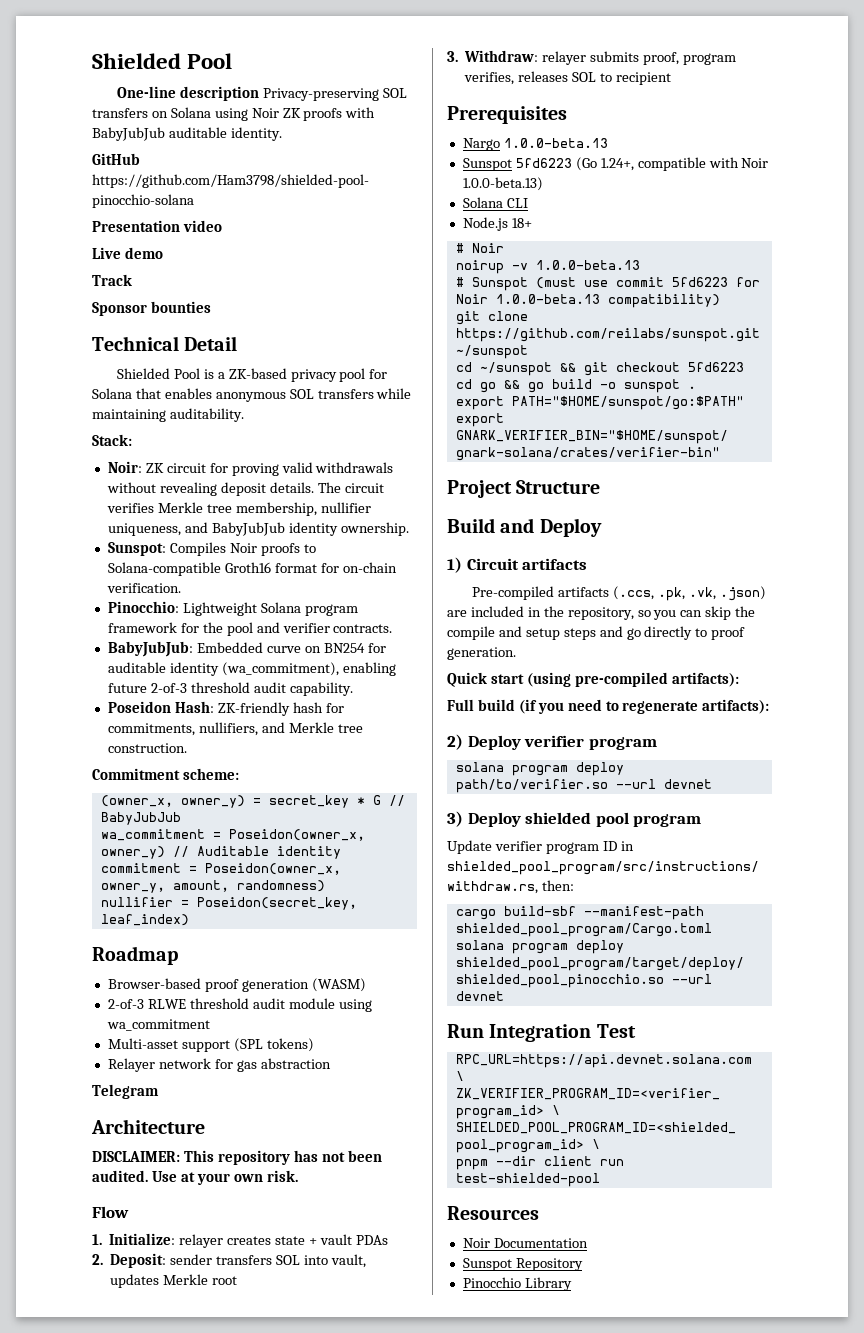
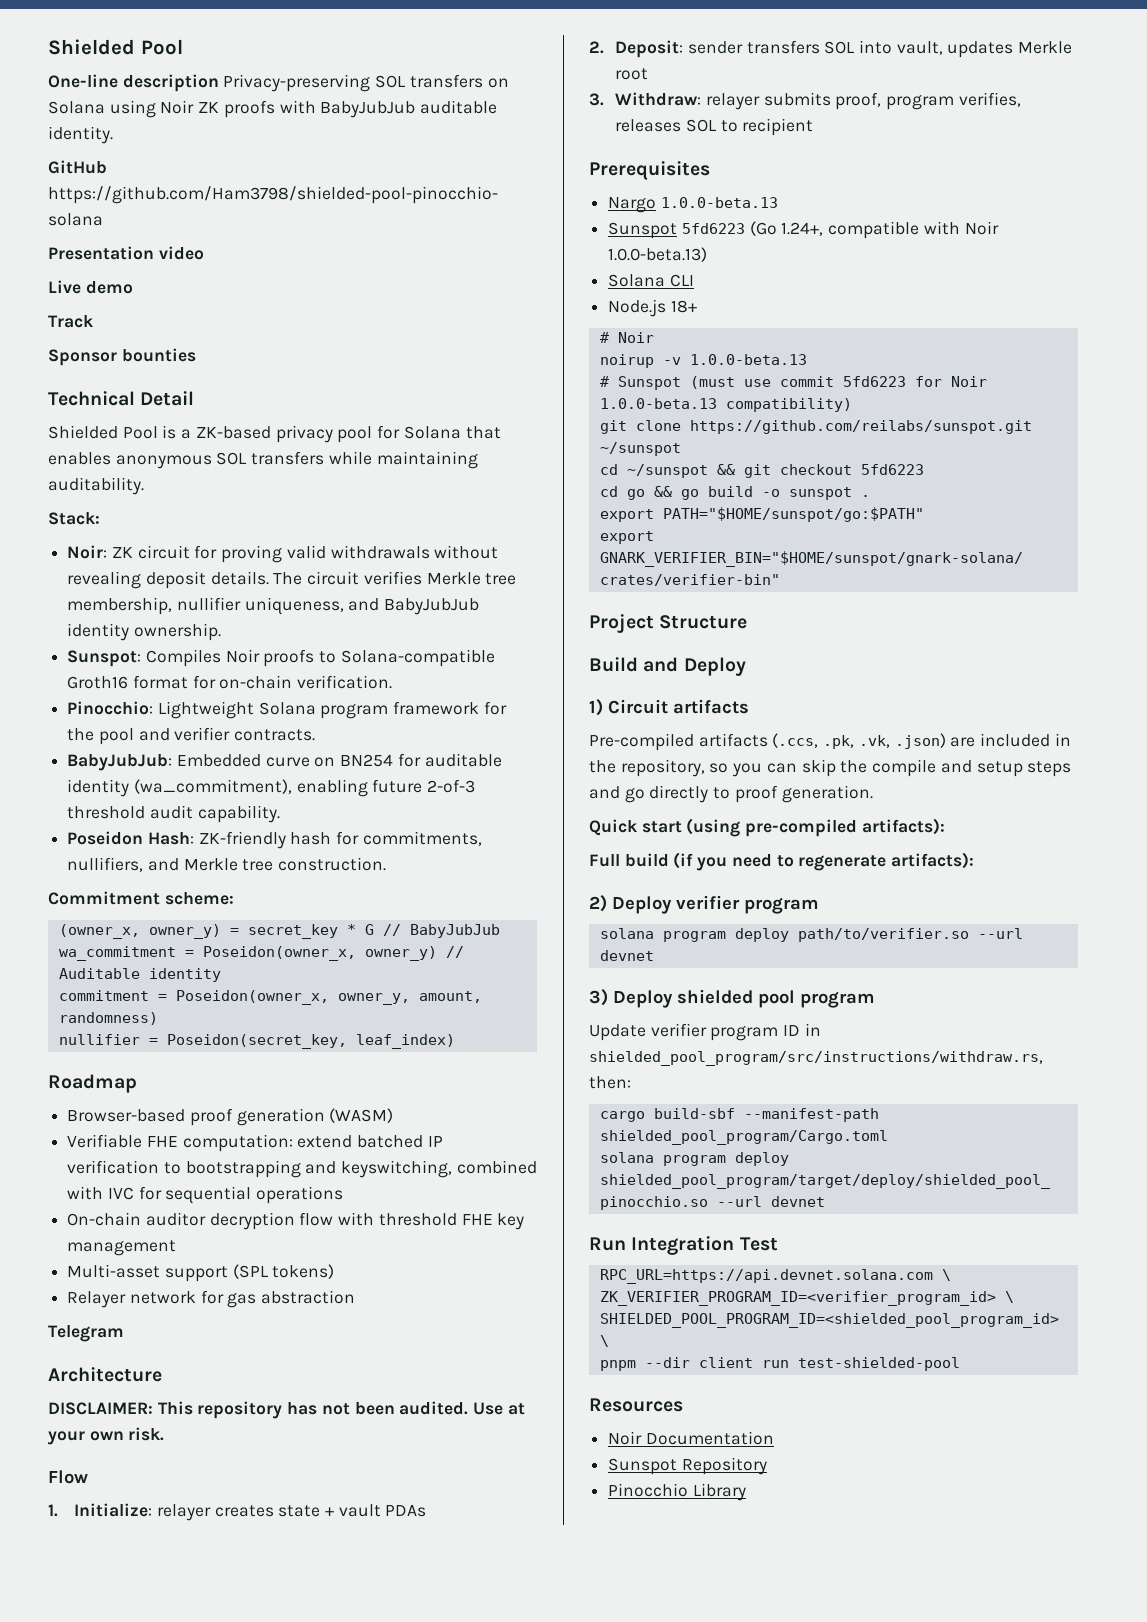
[107,998,372,1012] [106,1019,210,1031] 2-of-3 RLWE threshold audit module using wa_commitment -> [67,1134,443,1152] [67,1160,537,1178] [67,1186,344,1204] [67,1212,525,1230] [67,1240,177,1256] Verifiable FHE computation: extend batched IP verification to bootstrapping and keyswitching, combined with IVC for sequential operations // On-chain auditor decryption flow with threshold FHE key management

